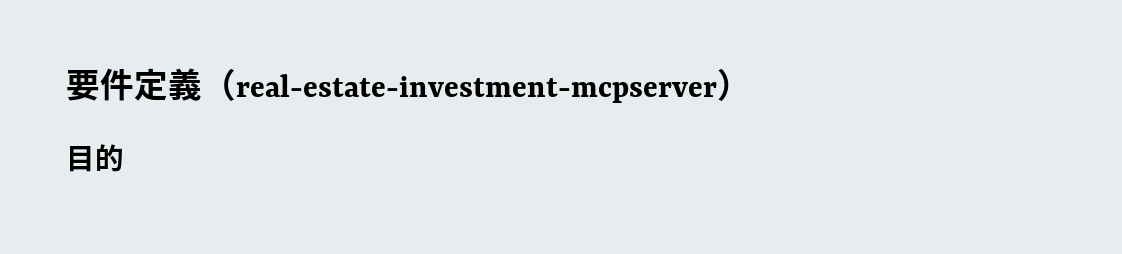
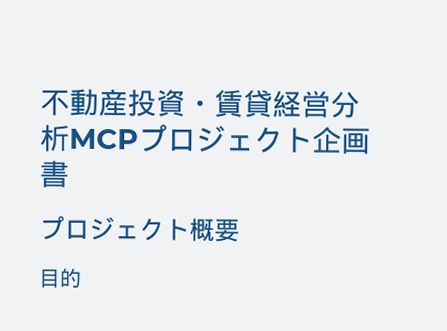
[66,68,751,103] 要件定義（real-estate-investment-mcpserver） -> [40,88,360,119] [40,124,371,155] [39,160,70,188] [39,215,240,243] 不動産投資・賃貸経営分析MCPプロジェクト企画書 // プロジェクト概要

